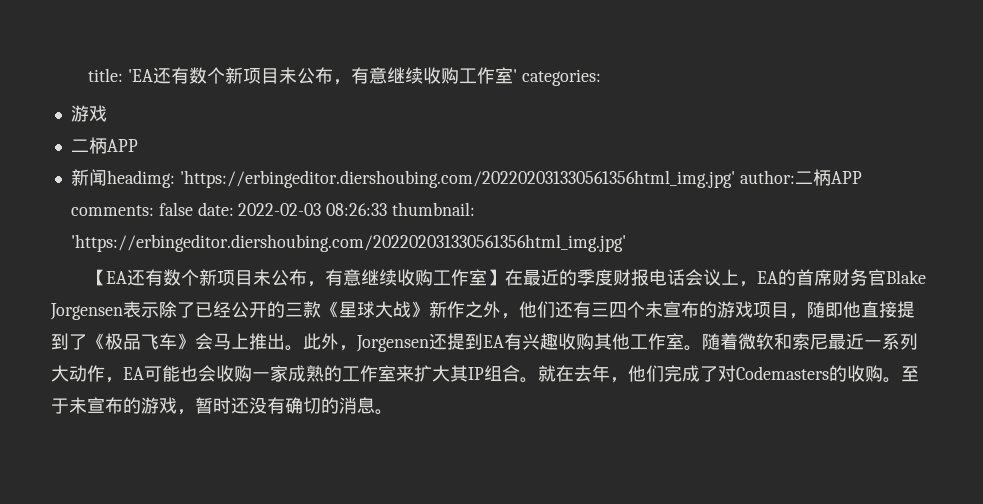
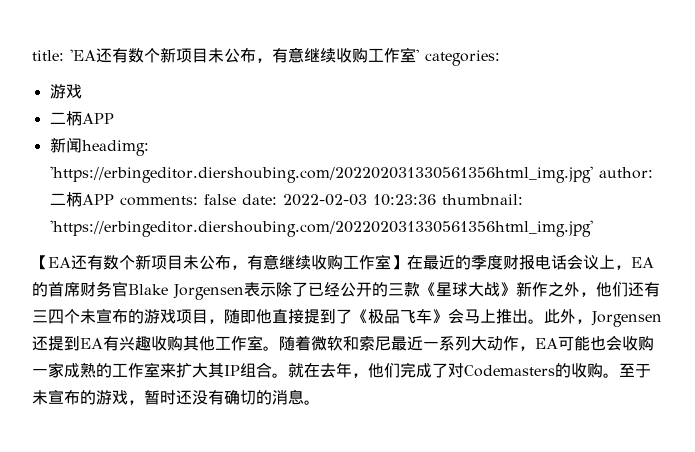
[326,203,388,216] 08:26:33 -> [372,194,436,206] 10:23:36

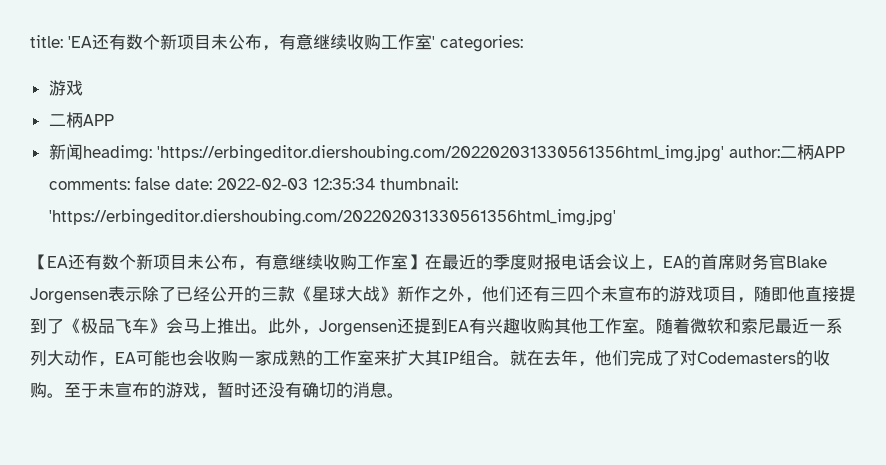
[372,194,436,206] 10:23:36 -> [312,178,375,190] 12:35:34

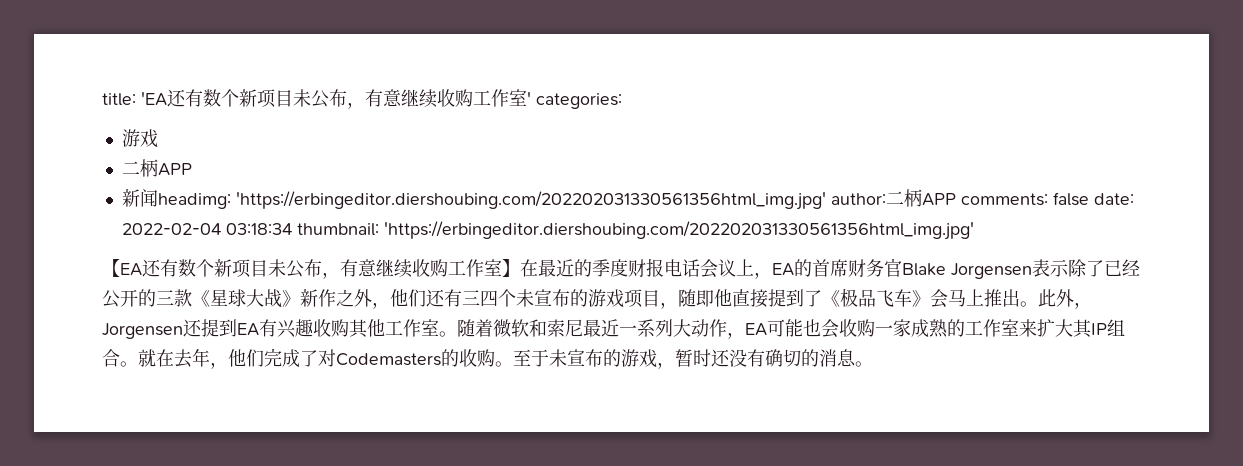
[216,178,375,190] 2022-02-03 12:35:34 -> [121,223,292,235] 2022-02-04 03:18:34

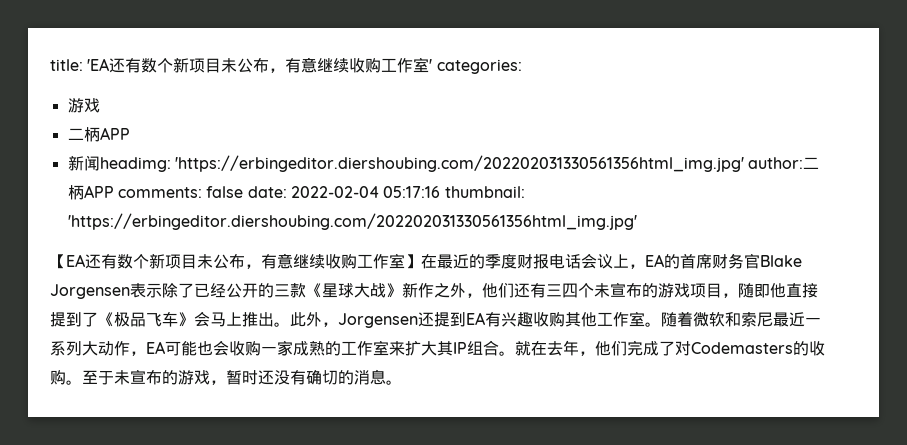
[225,223,292,235] 03:18:34 -> [383,186,441,198] 05:17:16

